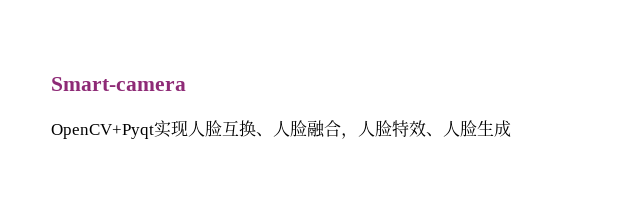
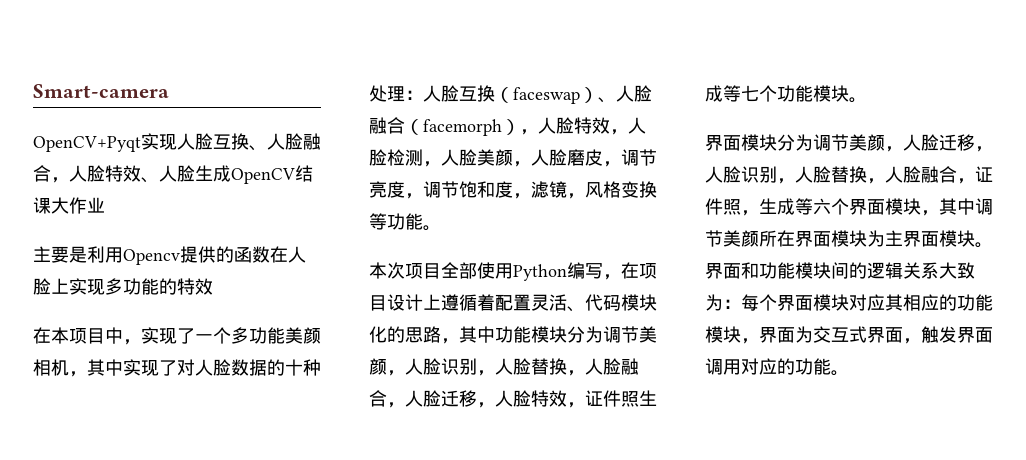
(511, 128) none -> [231,165,313,184] [33,197,105,214] [33,246,306,265] [33,278,213,295] [33,327,321,345] [33,359,321,377] [369,85,652,104] [369,117,646,136] [369,149,657,167] [369,181,657,199] [369,213,441,231] [369,262,657,281] [369,294,657,312] [369,326,657,344] [369,358,639,376] [369,390,657,408] [705,85,867,103] [705,134,993,152] [705,166,993,184] [705,198,993,216] [705,230,993,248] [705,262,975,279] [705,294,993,311] [705,326,993,344] [705,358,849,376] OpenCV结课大作业 // 主要是利用Opencv提供的函数在人脸上实现多功能的特效 // 在本项目中，实现了一个多功能美颜相机，其中实现了对人脸数据的十种处理：人脸互换（faceswap）、人脸融合（facemorph），人脸特效，人脸检测，人脸美颜，人脸磨皮，调节亮度，调节饱和度，滤镜，风格变换等功能。 // 本次项目全部使用Python编写，在项目设计上遵循着配置灵活、代码模块化的思路，其中功能模块分为调节美颜，人脸识别，人脸替换，人脸融合，人脸迁移，人脸特效，证件照生成等七个功能模块。 // 界面模块分为调节美颜，人脸迁移，人脸识别，人脸替换，人脸融合，证件照，生成等六个界面模块，其中调节美颜所在界面模块为主界面模块。界面和功能模块间的逻辑关系大致为：每个界面模块对应其相应的功能模块，界面为交互式界面，触发界面调用对应的功能。

